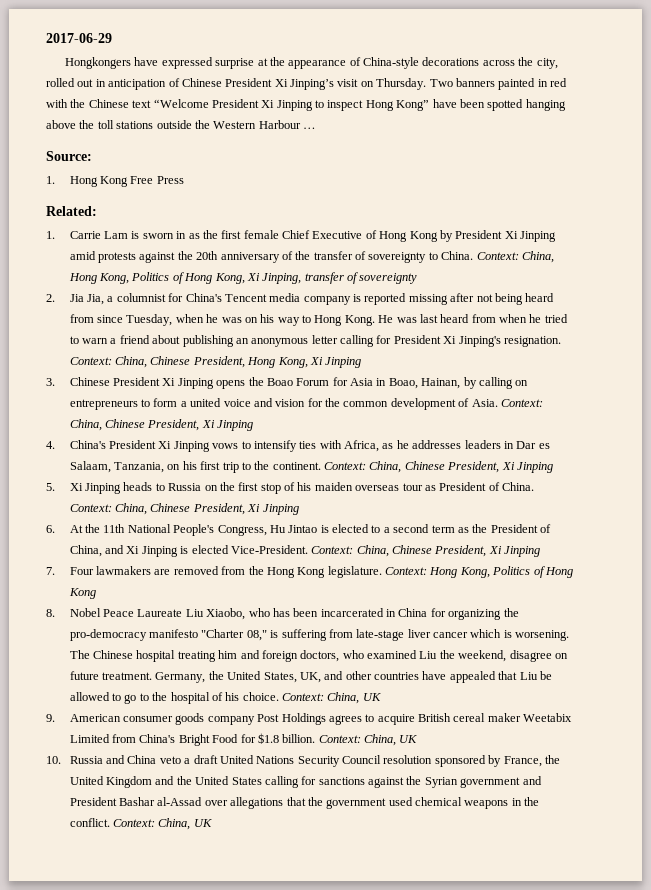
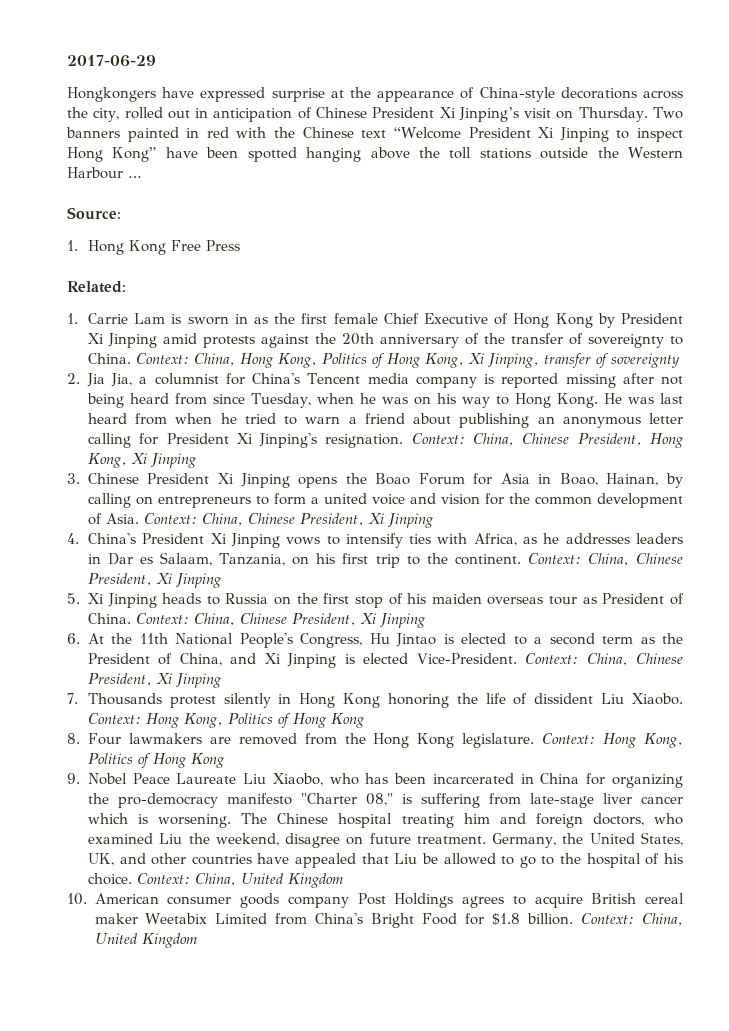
(55, 571) none -> [87,693,684,708] [87,713,365,728] [67,733,80,744] Thousands protest silently in Hong Kong honoring the life of dissident Liu Xiaobo. Context: Hong Kong, Politics of Hong Kong // 8.
[46,609,55,617] 8. -> [67,773,80,784] 9.
[362,693,381,701] [46,714,55,722] UK // 9. -> [240,873,343,888] [67,893,87,905] United Kingdom // 10.
[399,735,418,743] [46,755,560,767] [69,776,542,788] [69,797,540,809] [69,818,212,830] UK // 10. Russia and China veto a draft United Nations Security Council resolution sponsored by France, the United Kingdom and the United States calling for sanctions against the Syrian government and President Bashar al-Assad over allegations that the government used chemical weapons in the conflict. Context: China, UK -> [94,933,197,948] United Kingdom

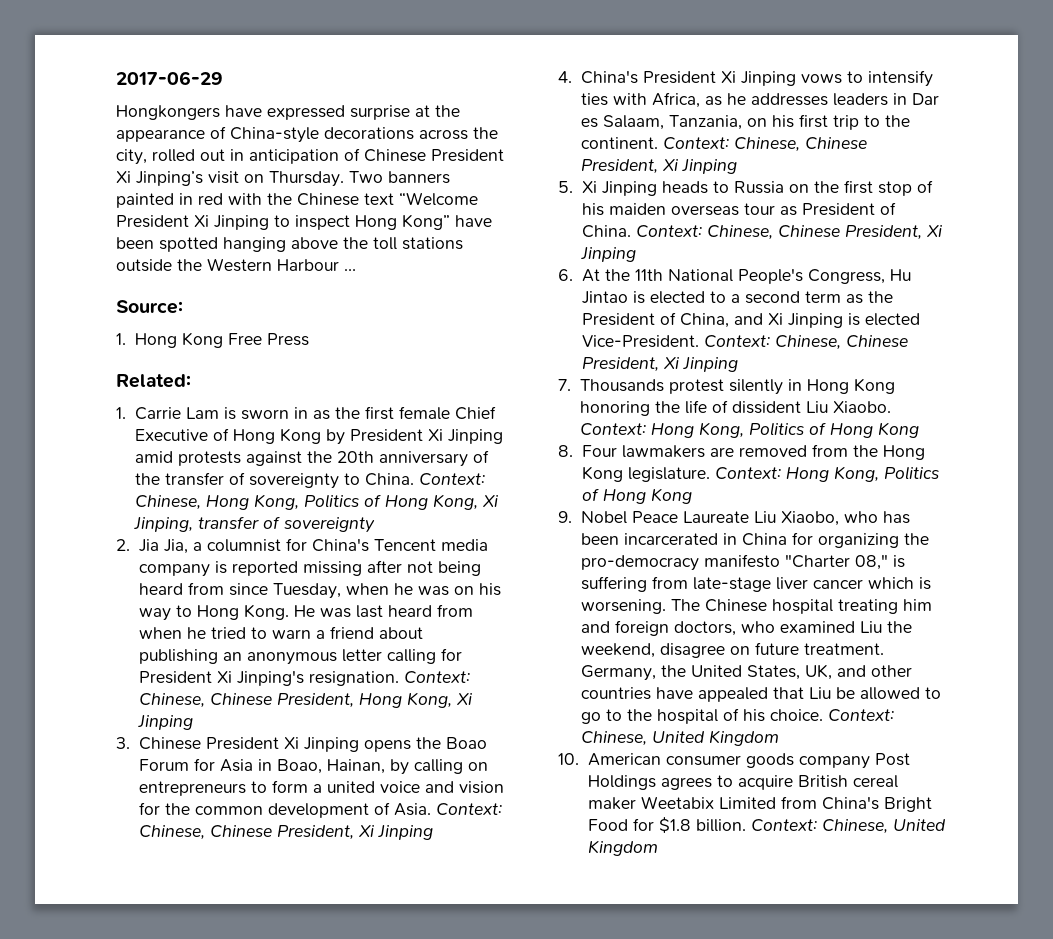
[193,353,235,366] China, -> [135,495,202,510] Chinese,
[473,433,515,446] China, -> [138,693,205,708] Chinese,
[201,513,243,526] China, -> [138,825,205,840] Chinese,
[587,553,629,566] China, -> [733,137,800,152] Chinese,
[193,613,235,626] China, -> [706,225,773,240] Chinese,
[586,653,628,666] China, -> [774,335,841,350] Chinese,
[194,873,236,886] China, -> [580,731,647,746] Chinese,
[642,913,684,926] China, -> [821,819,888,834] Chinese,

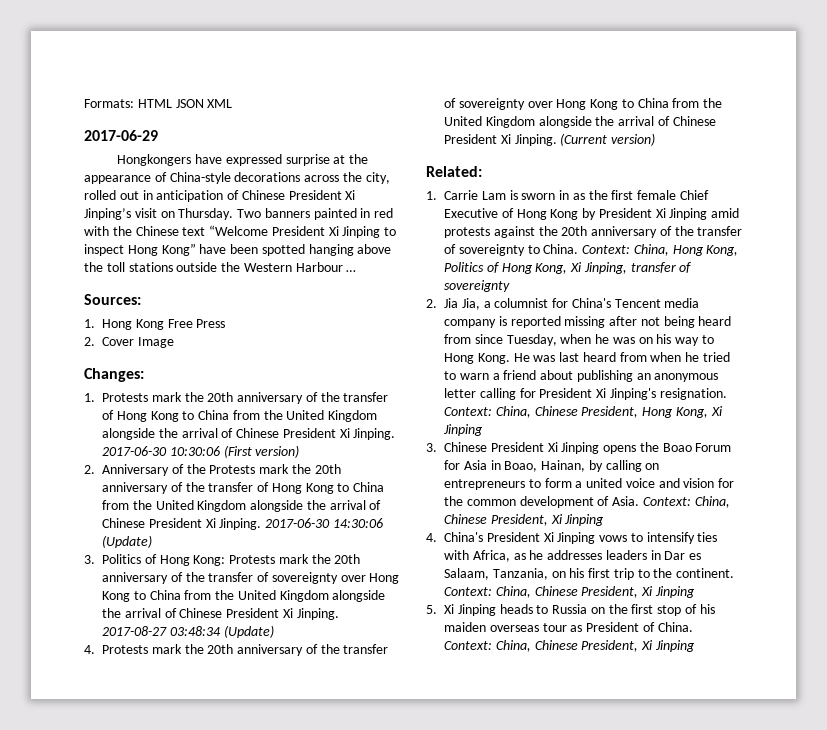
(116, 78) none -> [84,99,233,108] Formats: HTML JSON XML //
[116,300,183,314] Source: -> [84,294,141,305] Sources:
(310, 339) none -> [84,337,174,348] [84,368,144,382] [84,392,389,404] [102,410,378,422] [102,428,396,440] [102,445,300,458] [84,464,341,476] [102,482,385,494] [102,500,382,512] [102,518,383,530] [102,535,152,548] [84,554,361,566] [102,572,400,584] [102,590,386,602] [102,608,339,620] [102,625,274,638] [84,644,389,656] [444,98,723,110] [444,116,716,128] [444,133,656,146] // 2. Cover Image // Changes: // 1. Protests mark the 20th anniversary of the transfer of Hong Kong to China from the United Kingdom alongside the arrival of Chinese President Xi Jinping. 2017-06-30 10:30:06 (First version) // 2. Anniversary of the Protests mark the 20th anniversary of the transfer of Hong Kong to China from the United Kingdom alongside the arrival of Chinese President Xi Jinping. 2017-06-30 14:30:06 (Update) // 3. Politics of Hong Kong: Protests mark the 20th anniversary of the transfer of sovereignty over Hong Kong to China from the United Kingdom alongside the arrival of Chinese President Xi Jinping. 2017-08-27 03:48:34 (Update) // 4. Protests mark the 20th anniversary of the transfer of sovereignty over Hong Kong to China from the United Kingdom alongside the arrival of Chinese President Xi Jinping. (Current version)
[135,495,202,510] Chinese, -> [633,244,669,256] China,
[138,693,205,708] Chinese, -> [495,406,531,418] China,
[138,825,205,840] Chinese, -> [694,496,730,508] China,
[733,137,800,152] Chinese, -> [495,586,531,598] China,
[706,225,943,240] [580,247,636,262] [558,268,911,284] [581,291,893,304] [581,312,920,328] [581,335,908,350] [581,357,738,372] [558,378,895,395] [579,400,891,416] [579,422,919,438] [558,444,925,460] [581,466,940,482] [581,488,692,504] [558,511,910,526] [580,532,929,548] [580,554,905,571] [580,576,931,592] [580,599,932,614] [580,620,912,636] [580,642,884,658] [580,664,912,681] [580,687,941,702] [580,708,894,724] [580,731,779,746] [558,753,910,769] [587,775,898,790] [587,796,932,812] [587,817,946,834] [587,841,658,856] Chinese, Chinese President, Xi Jinping // 6. At the 11th National People's Congress, Hu Jintao is elected to a second term as the President of China, and Xi Jinping is elected Vice-President. Context: Chinese, Chinese President, Xi Jinping // 7. Thousands protest silently in Hong Kong honoring the life of dissident Liu Xiaobo. Context: Hong Kong, Politics of Hong Kong // 8. Four lawmakers are removed from the Hong Kong legislature. Context: Hong Kong, Politics of Hong Kong // 9. Nobel Peace Laureate Liu Xiaobo, who has been incarcerated in China for organizing the pro-democracy manifesto "Charter 08," is suffering from late-stage liver cancer which is worsening. The Chinese hospital treating him and foreign doctors, who examined Liu the weekend, disagree on future treatment. Germany, the United States, UK, and other countries have appealed that Liu be allowed to go to the hospital of his choice. Context: Chinese, United Kingdom // 10. American consumer goods company Post Holdings agrees to acquire British cereal maker Weetabix Limited from China's Bright Food for $1.8 billion. Context: Chinese, United Kingdom -> [495,640,695,652] China, Chinese President, Xi Jinping

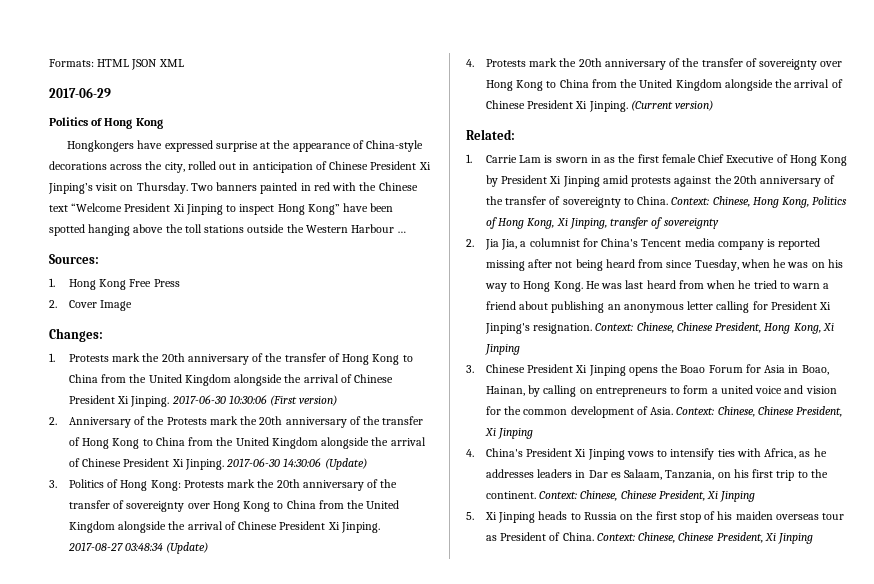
(158, 135) none -> [49,117,163,129] // Politics of Hong Kong
[633,244,669,256] China, -> [712,196,750,207] Chinese,
[495,406,531,418] China, -> [636,322,674,333] Chinese,
[694,496,730,508] China, -> [717,406,755,417] Chinese,
[495,586,531,598] China, -> [580,490,618,501] Chinese,
[495,640,531,652] China, -> [638,532,676,543] Chinese,

